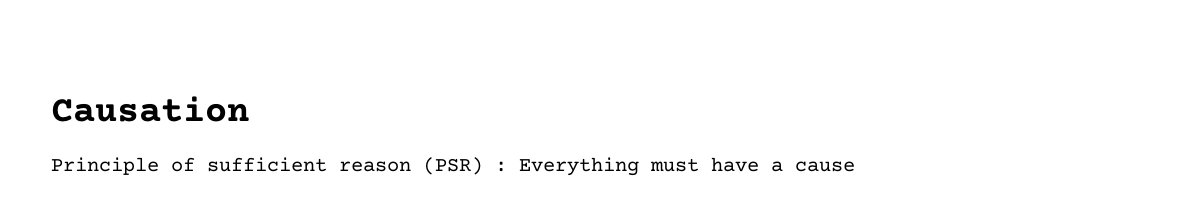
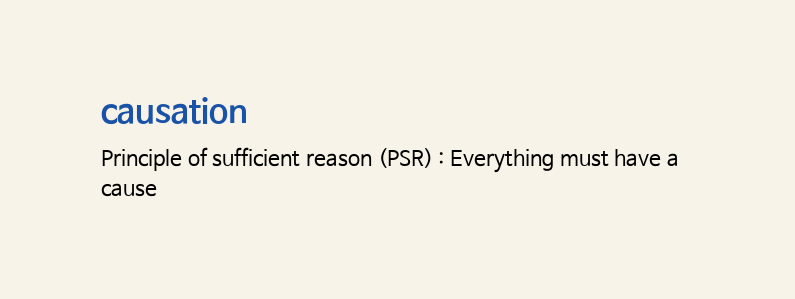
[51,96,249,122] Causation -> [101,97,248,125] causation

